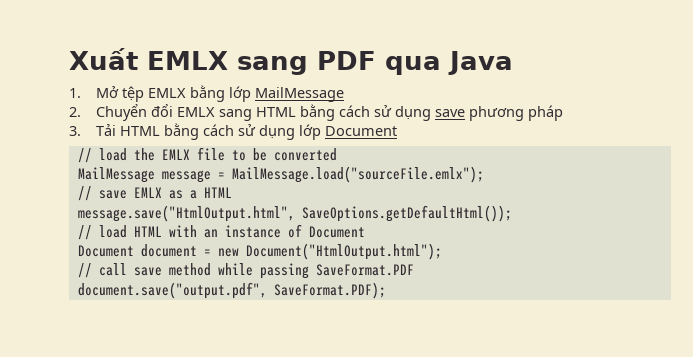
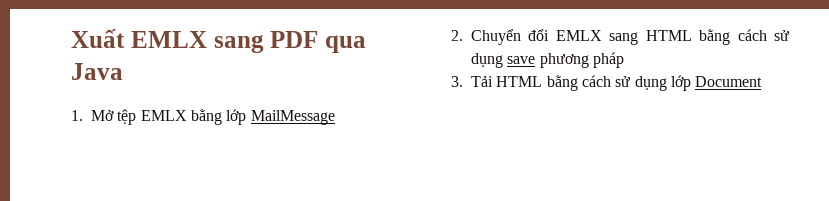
[77,147,337,163] [77,166,484,183] [77,186,232,201] [77,205,512,222] [77,224,365,240] [77,243,442,260] [77,263,414,279] [77,282,386,299] // // load the EMLX file to be converted // MailMessage message = MailMessage.load("sourceFile.emlx"); // // save EMLX as a HTML // message.save("HtmlOutput.html", SaveOptions.getDefaultHtml()); // // load HTML with an instance of Document // Document document = new Document("HtmlOutput.html"); // // call save method while passing SaveFormat.PDF // document.save("output.pdf", SaveFormat.PDF); -> (763, 81) none

